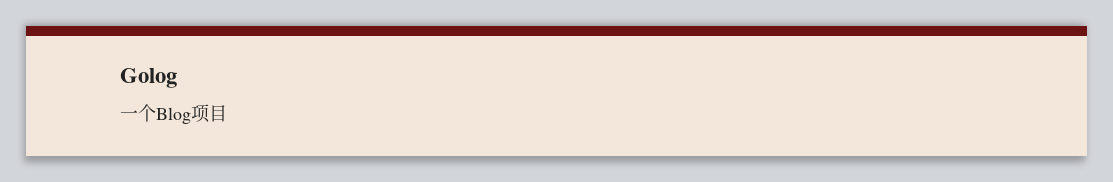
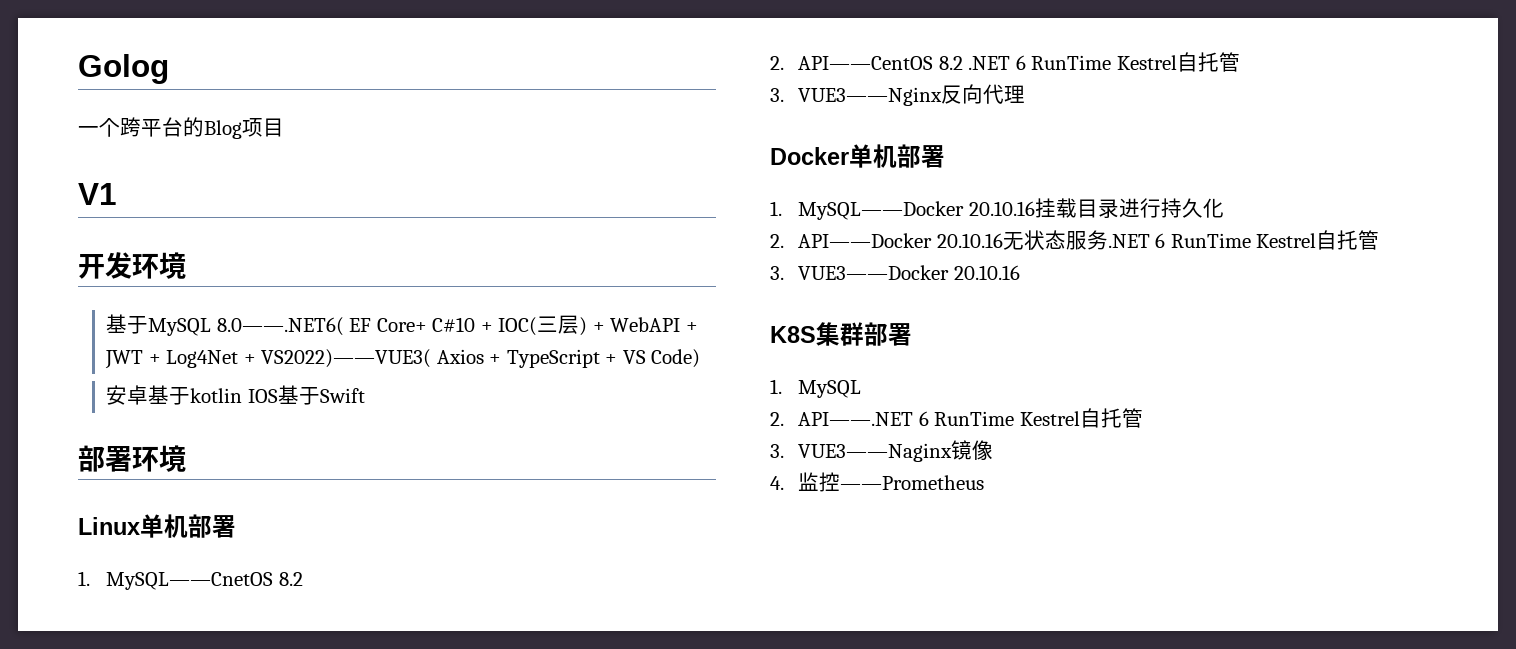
(156, 113) none -> [120,117,204,137] 跨平台的
(227, 113) none -> [78,183,117,205] [78,252,186,279] [106,314,698,336] [105,349,701,369] [106,385,365,405] [78,445,186,472] [78,514,236,538] [78,571,303,590] [770,52,1240,72] [770,84,1026,106] [770,144,945,168] [770,198,1224,220] [770,230,1380,250] [770,265,1020,280] [770,322,912,346] [770,379,862,398] [770,408,1143,428] [770,440,994,462] [770,472,985,492] // V1 // 开发环境 // 基于MySQL 8.0——.NET6( EF Core+ C#10 + IOC(三层) + WebAPI + JWT + Log4Net + VS2022)——VUE3( Axios + TypeScript + VS Code) // 安卓基于kotlin IOS基于Swift // 部署环境 // Linux单机部署 // 1. MySQL——CnetOS 8.2 // 2. API——CentOS 8.2 .NET 6 RunTime Kestrel自托管 // 3. VUE3——Nginx反向代理 // Docker单机部署 // 1. MySQL——Docker 20.10.16挂载目录进行持久化 // 2. API——Docker 20.10.16无状态服务.NET 6 RunTime Kestrel自托管 // 3. VUE3——Docker 20.10.16 // K8S集群部署 // 1. MySQL // 2. API——.NET 6 RunTime Kestrel自托管 // 3. VUE3——Naginx镜像 // 4.监控——Prometheus

